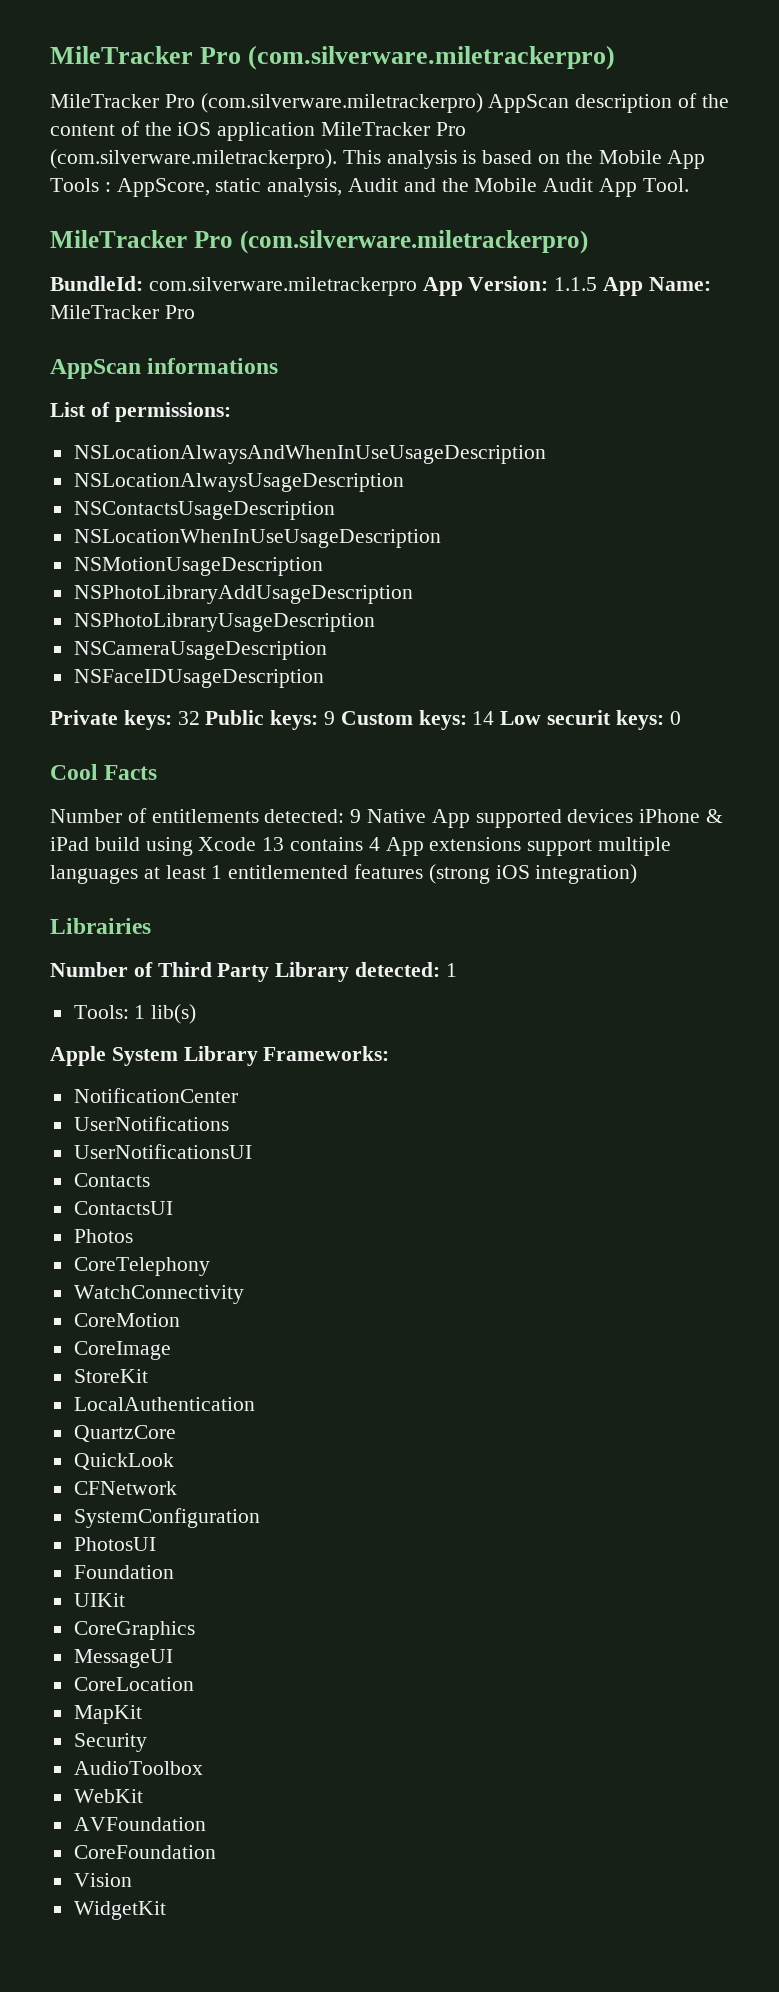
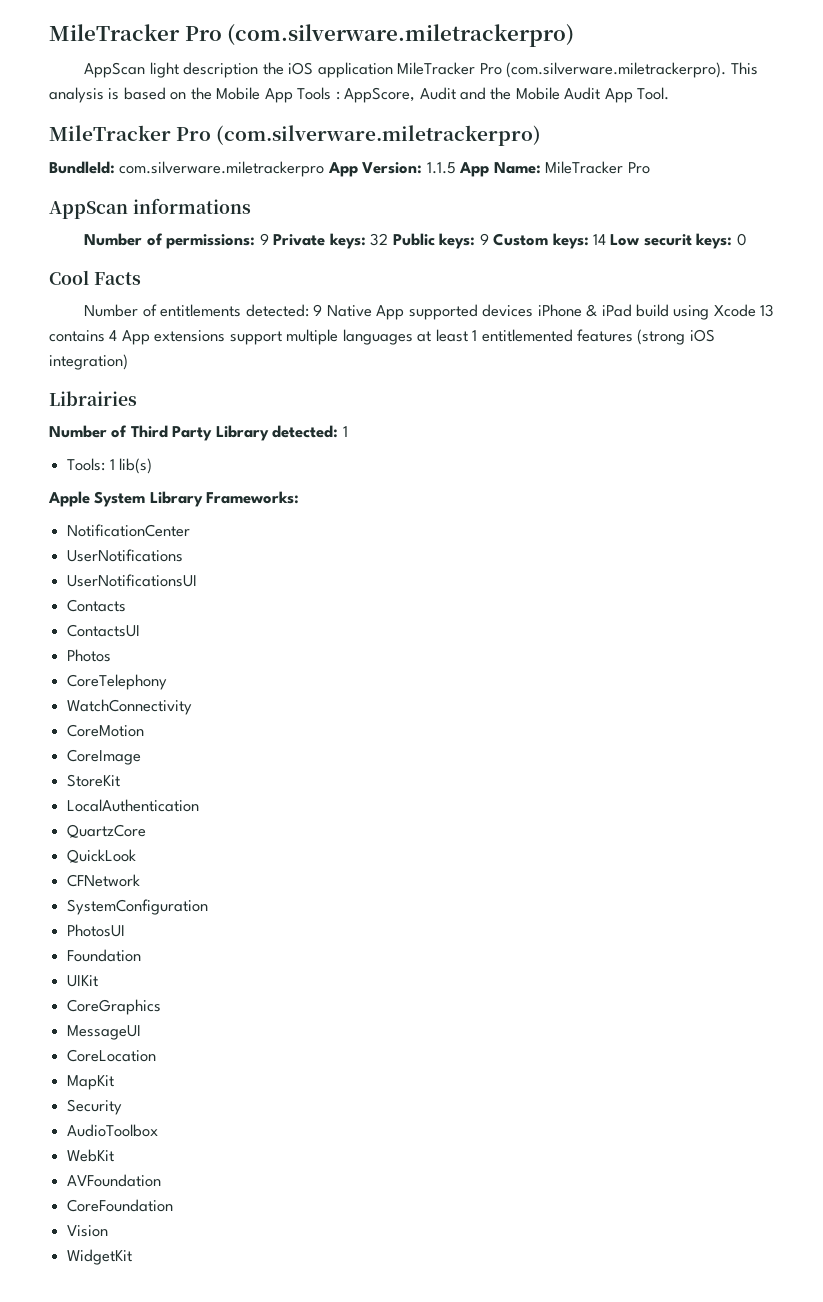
[50,45,616,70] [50,93,729,113] [50,121,140,136] MileTracker Pro (com.silverware.miletrackerpro) // MileTracker Pro (com.silverware.miletrackerpro) AppScan description of the content of -> [49,24,575,47] [84,62,259,78] MileTracker Pro (com.silverware.miletrackerpro) // AppScan light description
[215,178,343,197] static analysis, -> (416, 95) none
[50,402,86,417] List -> [84,233,143,246] Number
[73,445,546,464] [73,473,404,492] [73,501,335,520] [73,529,441,548] [73,557,323,576] [73,585,413,604] [73,613,375,632] [73,641,327,660] [73,669,324,688] // NSLocationAlwaysAndWhenInUseUsageDescription // NSLocationAlwaysUsageDescription // NSContactsUsageDescription // NSLocationWhenInUseUsageDescription // NSMotionUsageDescription // NSPhotoLibraryAddUsageDescription // NSPhotoLibraryUsageDescription // NSCameraUsageDescription // NSFaceIDUsageDescription // -> [259,233,269,245] 9

